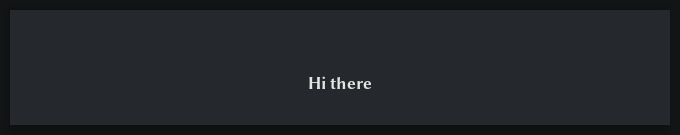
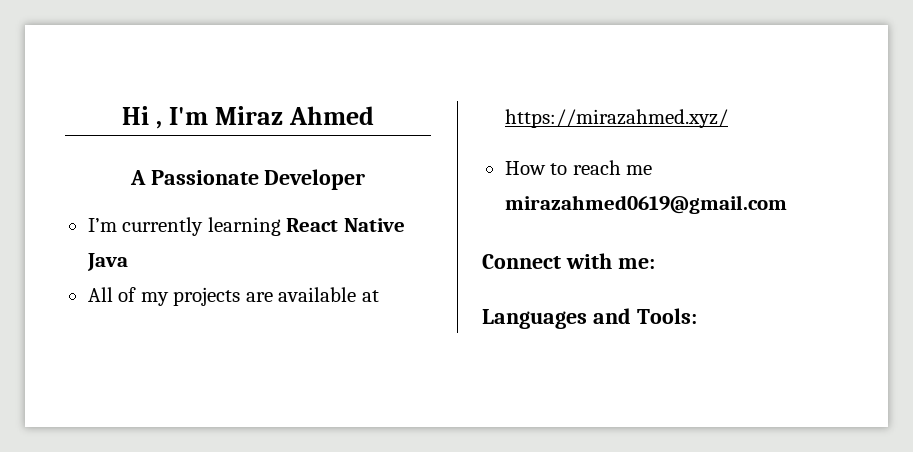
[330,77,373,89] there -> [155,106,375,129] [129,169,366,190] [87,217,405,236] [86,253,128,271] [87,287,379,306] [504,109,728,128] [504,160,653,175] [504,195,787,214] [482,253,655,269] [482,308,697,329] , I'm Miraz Ahmed // A Passionate Developer // I’m currently learning React Native Java // All of my projects are available at https://mirazahmed.xyz/ // How to reach me mirazahmed0619@gmail.com // Connect with me: // Languages and Tools:

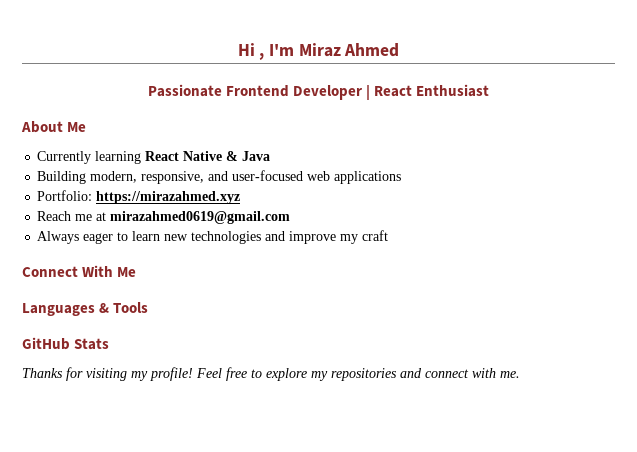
[129,170,259,185] A Passionate -> [147,84,289,97] Passionate Frontend
[87,217,204,236] // I’m currently -> [366,84,490,100] [21,121,87,133] [37,151,92,164] | React Enthusiast // About Me // Currently
(405, 225) none -> [226,151,239,161] &
[87,287,379,306] [504,109,728,128] [504,160,653,175] [504,195,787,214] All of my projects are available at https://mirazahmed.xyz/ // How to reach me mirazahmed0619@gmail.com -> [37,170,402,184] [37,190,241,204] [37,211,291,224] [37,230,389,244] Building modern, responsive, and user-focused web applications // Portfolio: https://mirazahmed.xyz // Reach me at mirazahmed0619@gmail.com // Always eager to learn new technologies and improve my craft
[565,253,655,269] with me: -> [82,265,137,277] With Me
[592,308,697,324] and Tools: -> [99,302,149,313] [22,337,110,350] [22,367,520,381] & Tools // GitHub Stats // Thanks for visiting my profile! Feel free to explore my repositories and connect with me.

